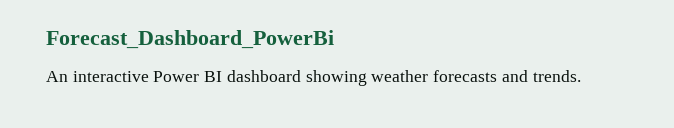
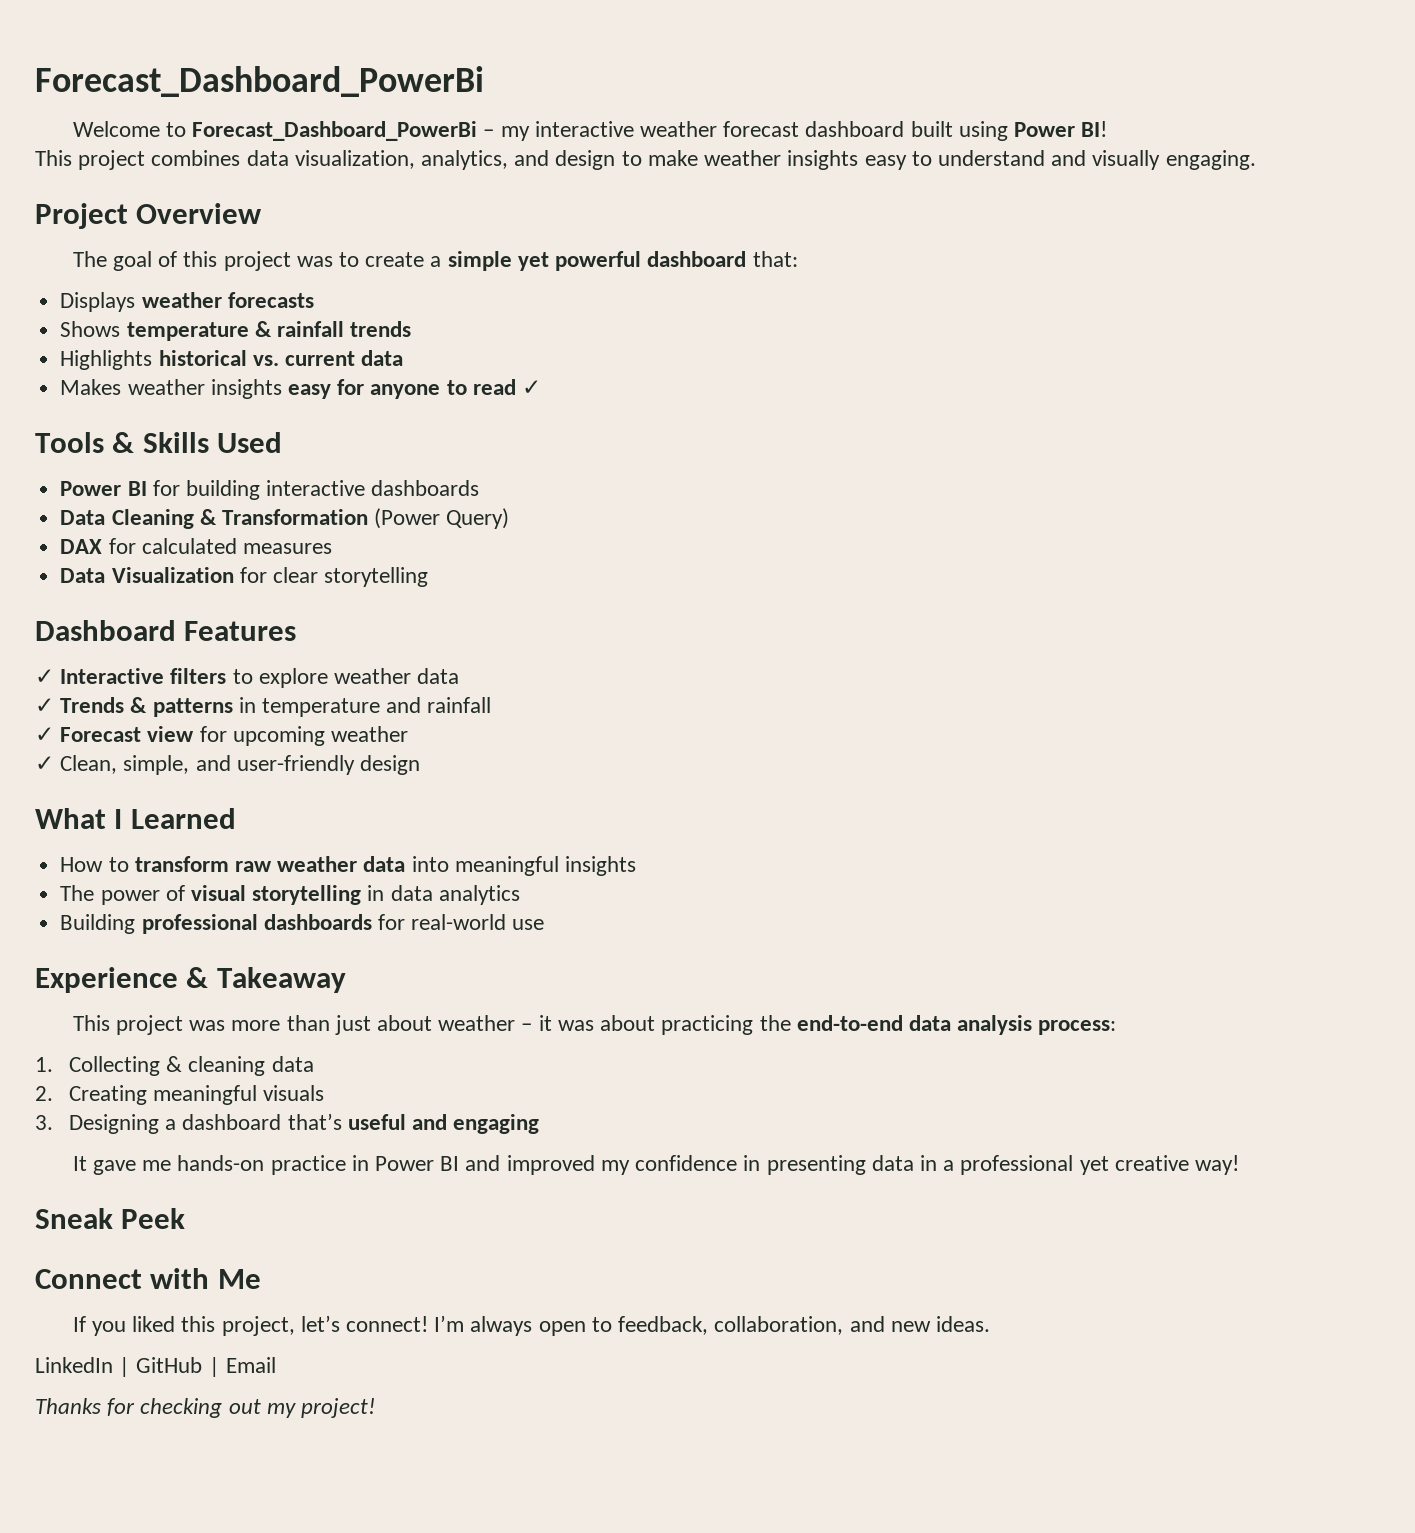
[46,70,581,86] An interactive Power BI dashboard showing weather forecasts and trends. -> [72,121,1108,141] [35,150,1256,170] [35,203,262,229] [72,251,798,271] [60,292,314,312] [60,321,412,341] [60,350,404,370] [60,379,541,399] [35,432,283,453] [60,480,480,500] [60,508,510,529] [60,538,332,554] [60,567,429,587] [35,620,297,641] [35,668,460,688] [35,697,492,717] [35,726,409,746] [35,755,421,775] [35,808,236,829] [60,856,636,876] [60,885,520,905] [60,914,545,934] [35,967,346,993] [72,1015,1117,1035] [35,1056,314,1076] [35,1085,325,1105] [35,1113,540,1134] [72,1155,1240,1175] [35,1208,186,1229] [35,1268,261,1289] [72,1315,990,1336] [35,1357,276,1377] [35,1398,376,1418] Welcome to Forecast_Dashboard_PowerBi – my interactive weather forecast dashboard built using Power BI! // This project combines data visualization, analytics, and design to make weather insights easy to understand and visually engaging. // Project Overview // The goal of this project was to create a simple yet powerful dashboard that: // Displays weather forecasts // Shows temperature & rainfall trends // Highlights historical vs. current data // Makes weather insights easy for anyone to read ✓ // Tools & Skills Used // Power BI for building interactive dashboards // Data Cleaning & Transformation (Power Query) // DAX for calculated measures // Data Visualization for clear storytelling // Dashboard Features // ✓ Interactive filters to explore weather data // ✓ Trends & patterns in temperature and rainfall // ✓ Forecast view for upcoming weather // ✓ Clean, simple, and user-friendly design // What I Learned // How to transform raw weather data into meaningful insights // The power of visual storytelling in data analytics // Building professional dashboards for real-world use // Experience & Takeaway // This project was more than just about weather – it was about practicing the end-to-end data analysis process: // 1. Collecting & cleaning data // 2. Creating meaningful visuals // 3. Designing a dashboard that’s useful and engaging // It gave me hands-on practice in Power BI and improved my confidence in presenting data in a professional yet creative way! // Sneak Peek // Connect with Me // If you liked this project, let’s connect! I’m always open to feedback, collaboration, and new ideas. // LinkedIn | GitHub | Email // Thanks for checking out my project!

